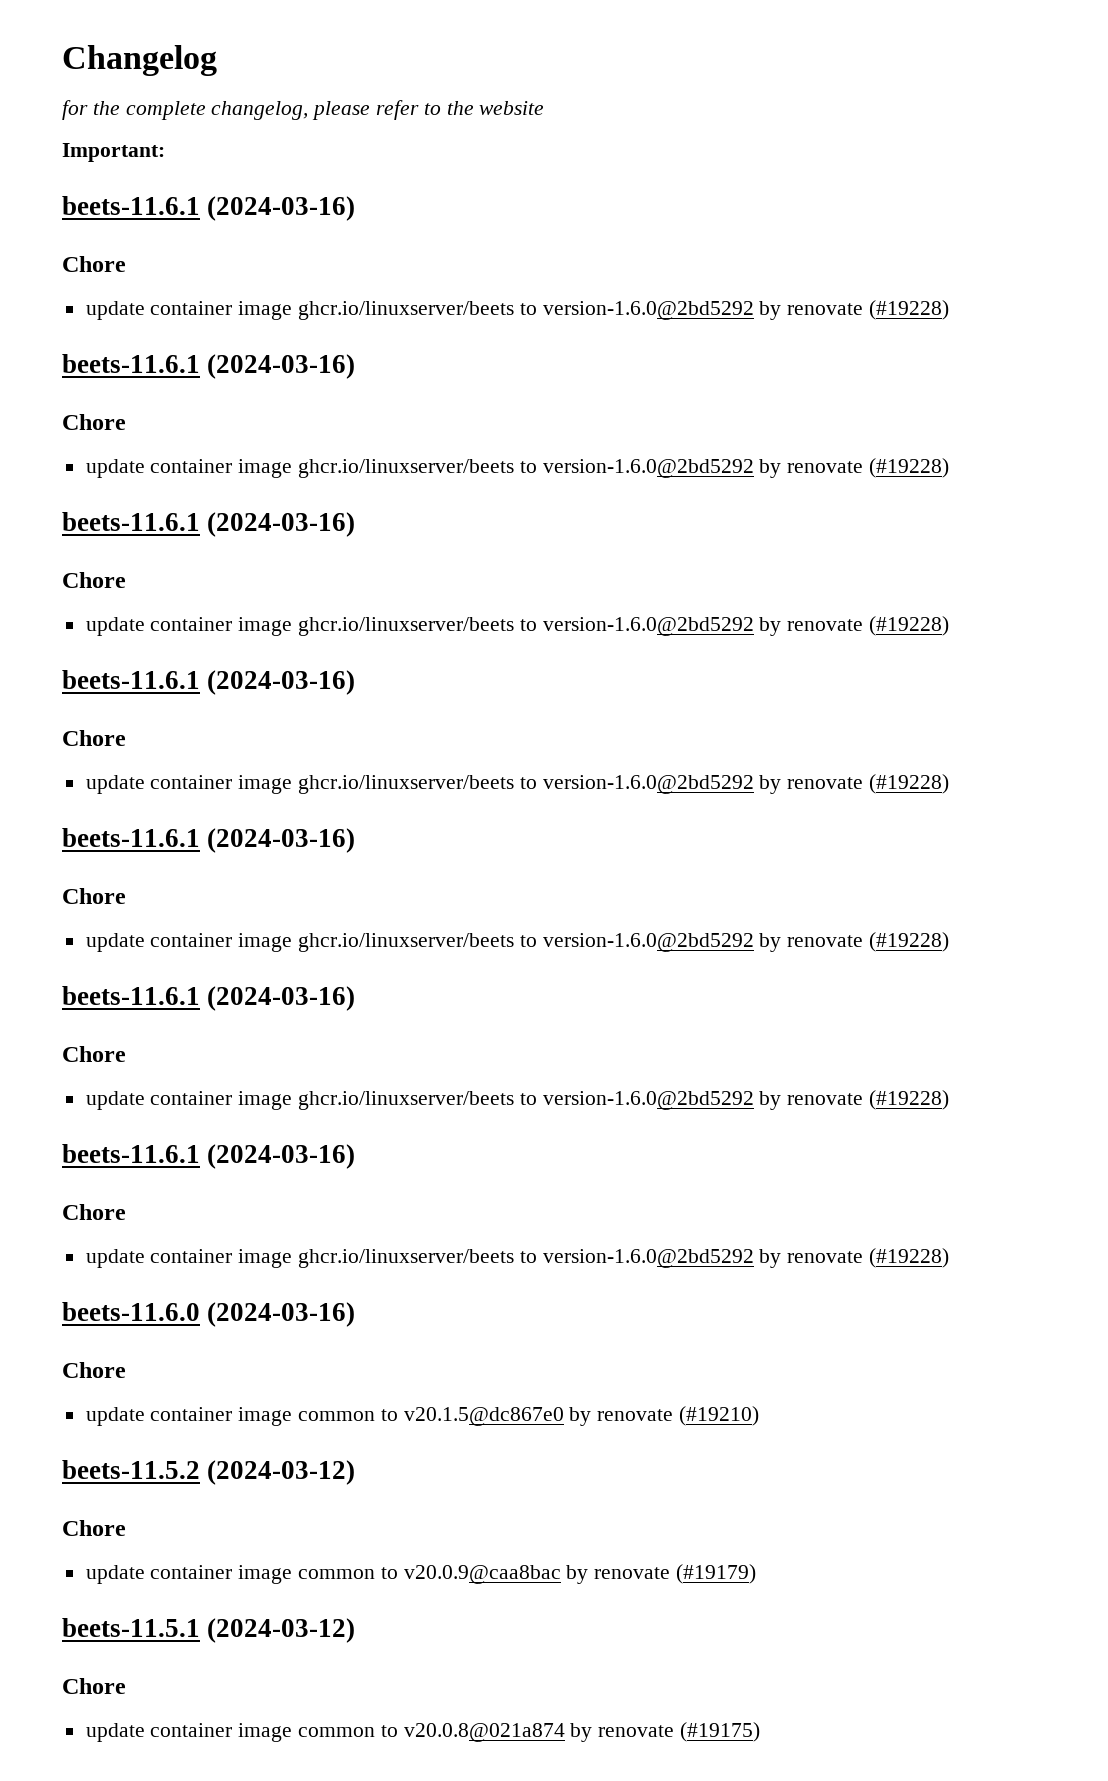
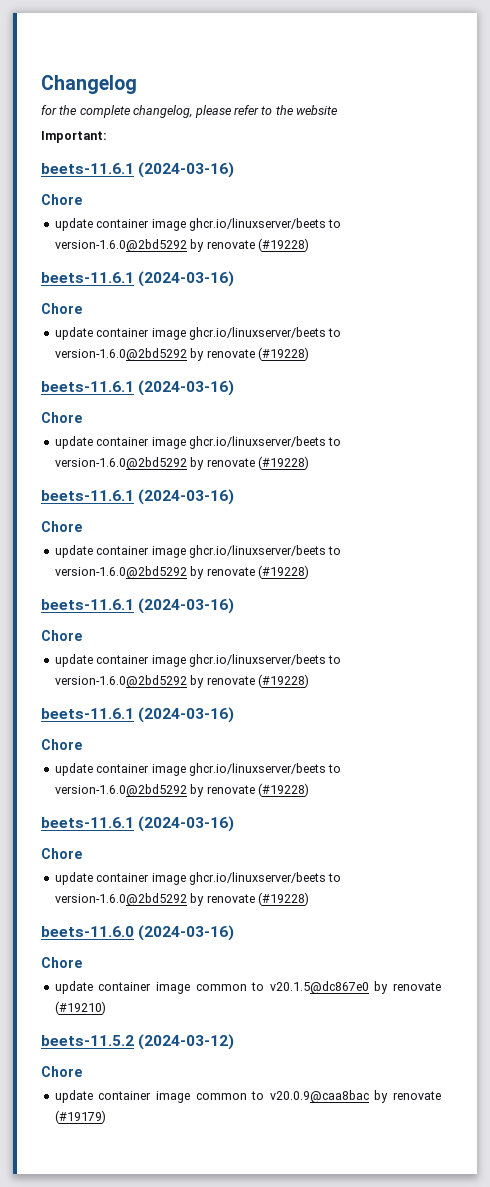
[62,1618,356,1643] [62,1678,126,1694] [85,1722,761,1742] // beets-11.5.1 (2024-03-12) // Chore // update container image common to v20.0.8@021a874 by renovate (#19175) -> (106, 1117) none

